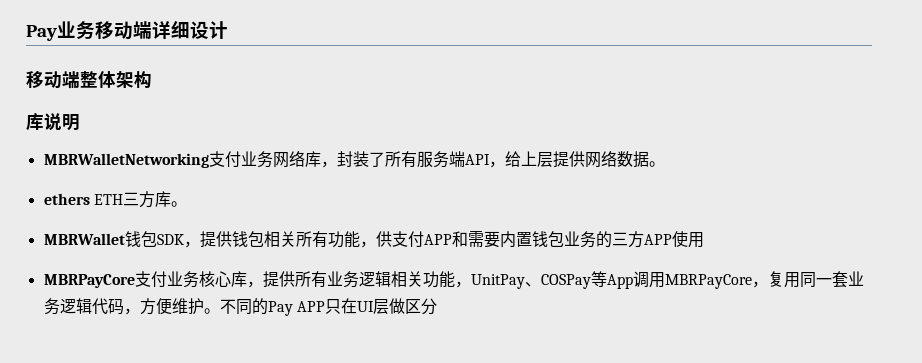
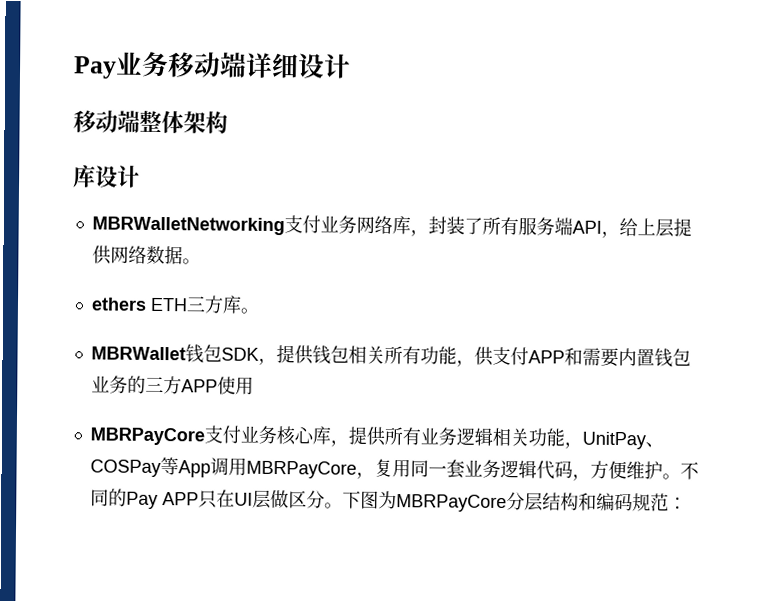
[44,113,80,131] 说明 -> [95,165,140,188] 设计
(437, 306) none -> [323,490,687,513] 。下图为MBRPayCore分层结构和编码规范：

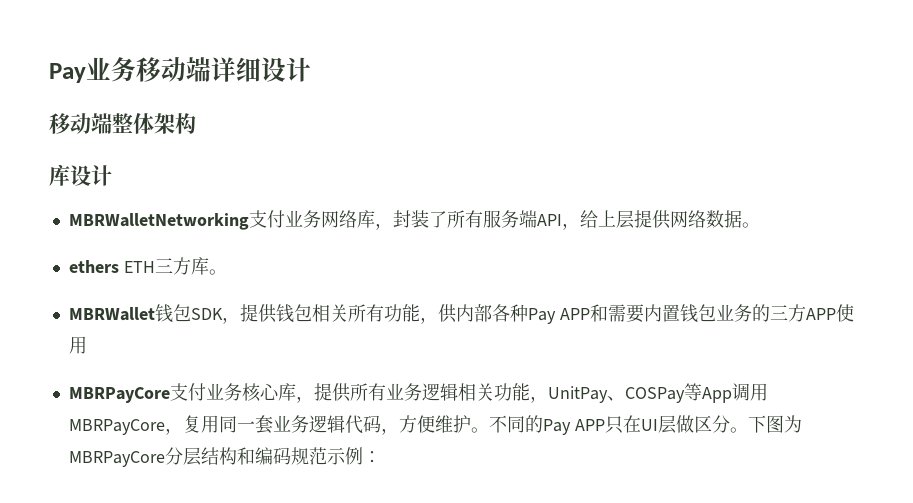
[491,346,529,366] 支付 -> [455,304,556,324] 内部各种Pay
(669, 502) none -> [326,447,363,465] 示例

